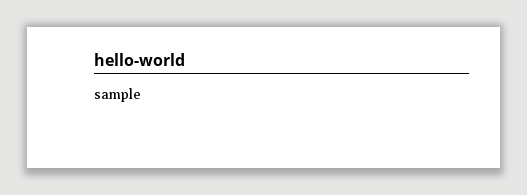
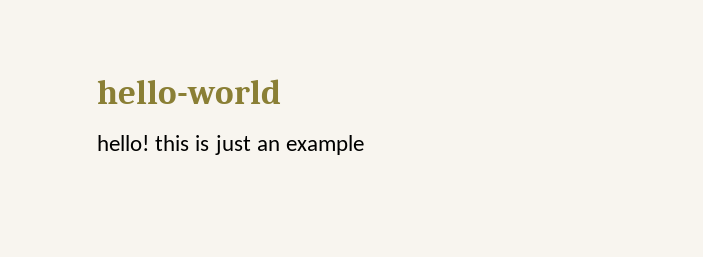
[94,88,141,102] sample -> [97,135,365,155] hello! this is just an example

